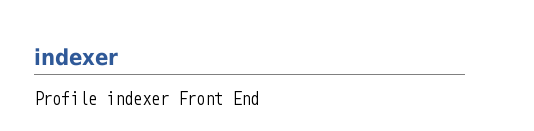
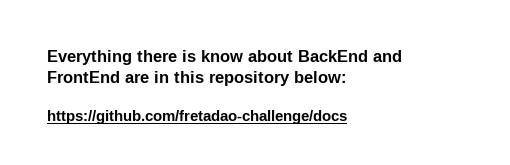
[34,48,118,66] [34,91,259,105] indexer // Profile indexer Front End -> [47,50,402,65] [47,71,347,86] [47,110,347,124] Everything there is know about BackEnd and FrontEnd are in this repository below: // https://github.com/fretadao-challenge/docs

